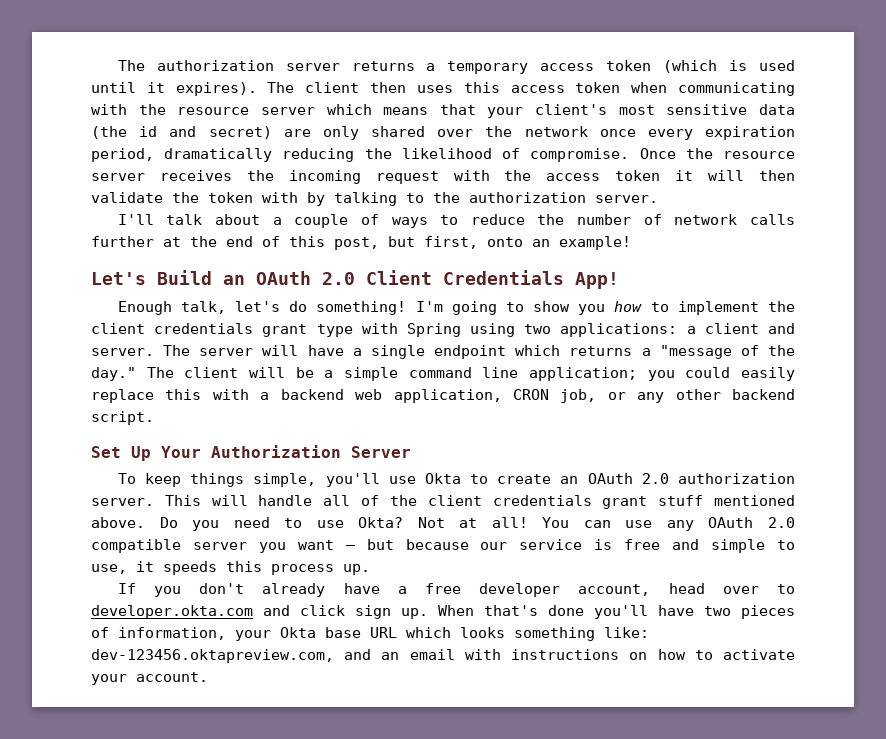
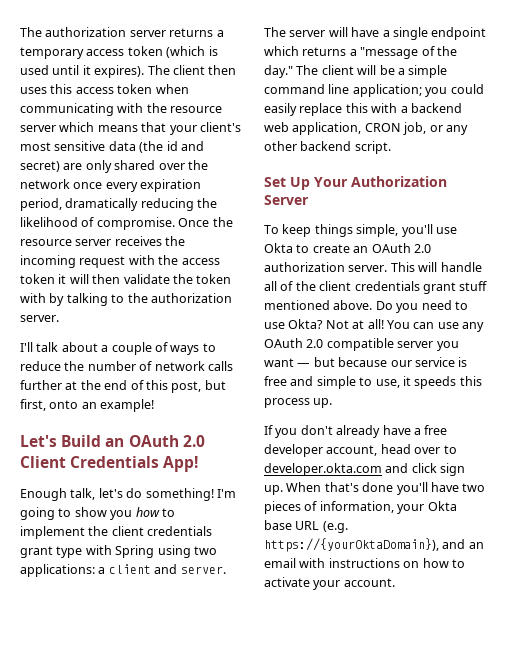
[406,627,649,641] [91,649,334,663] which looks something like: dev-123456.oktapreview.com, -> [322,521,348,533] [264,538,439,552] (e.g. https://{yourOktaDomain}),

